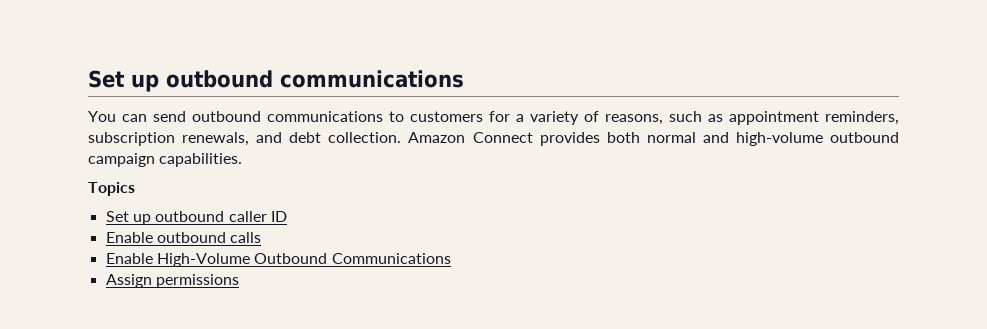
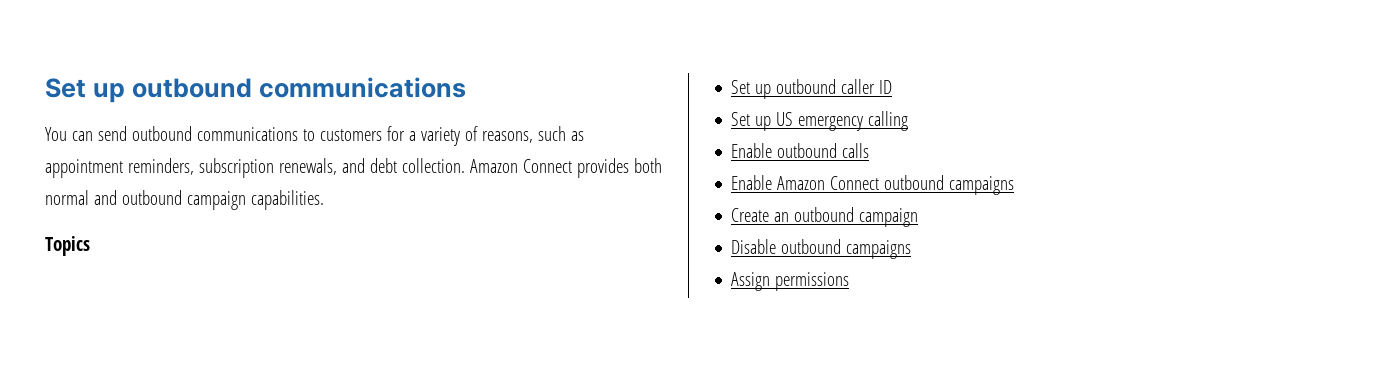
[735,132,823,146] high-volume -> (117, 197) none
(287, 216) none -> [731,111,909,131] // Set up US emergency calling
[156,253,451,267] High-Volume Outbound Communications -> [777,175,1015,195] [731,207,919,227] [731,239,912,259] Amazon Connect outbound campaigns // Create an outbound campaign // Disable outbound campaigns

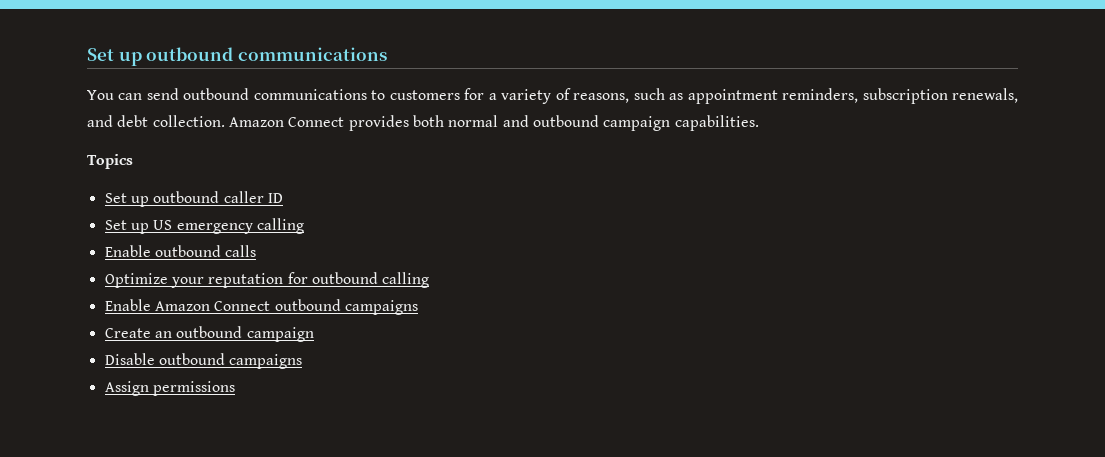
(870, 150) none -> [104,272,430,288] // Optimize your reputation for outbound calling

